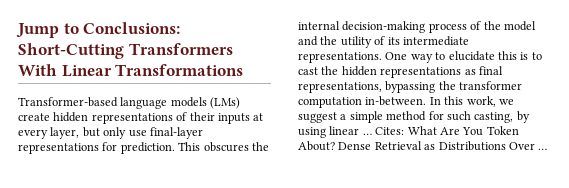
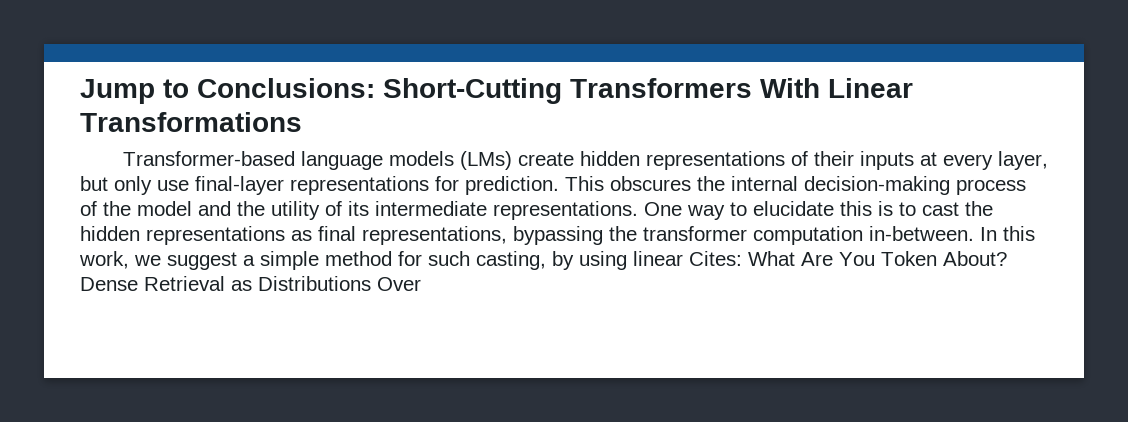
[362,133,372,135] … -> (683, 258) none
[538,148,548,150] … -> (421, 284) none

